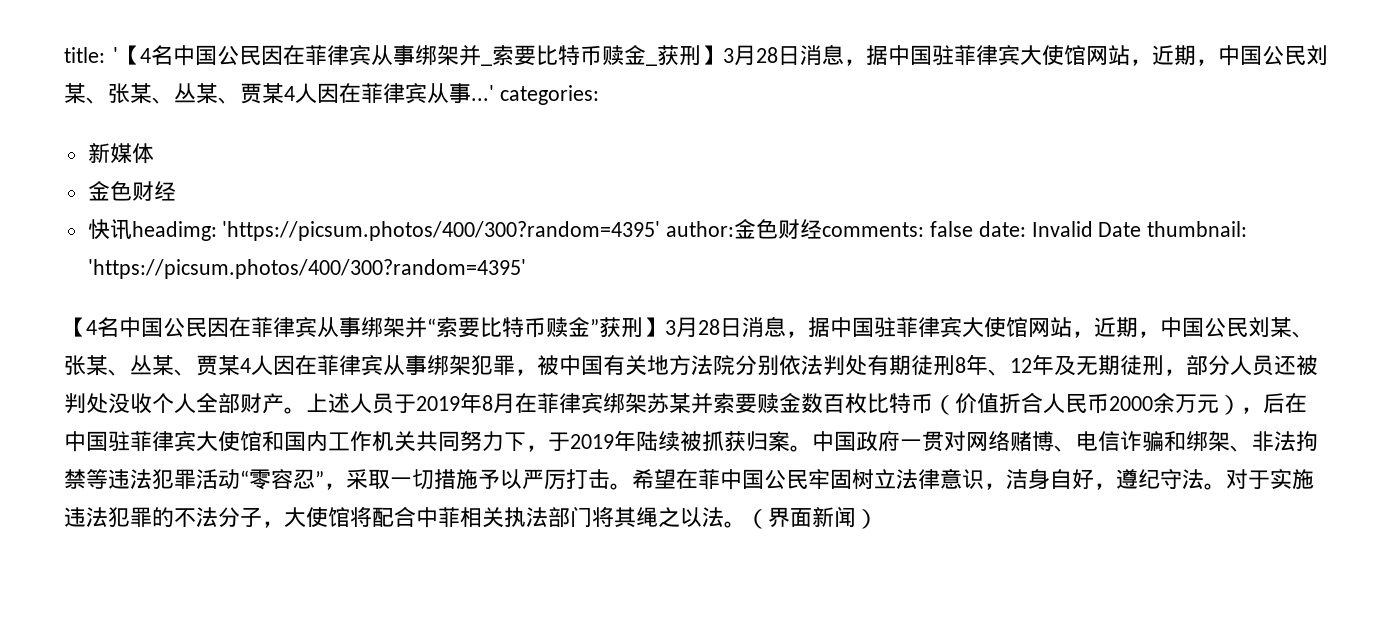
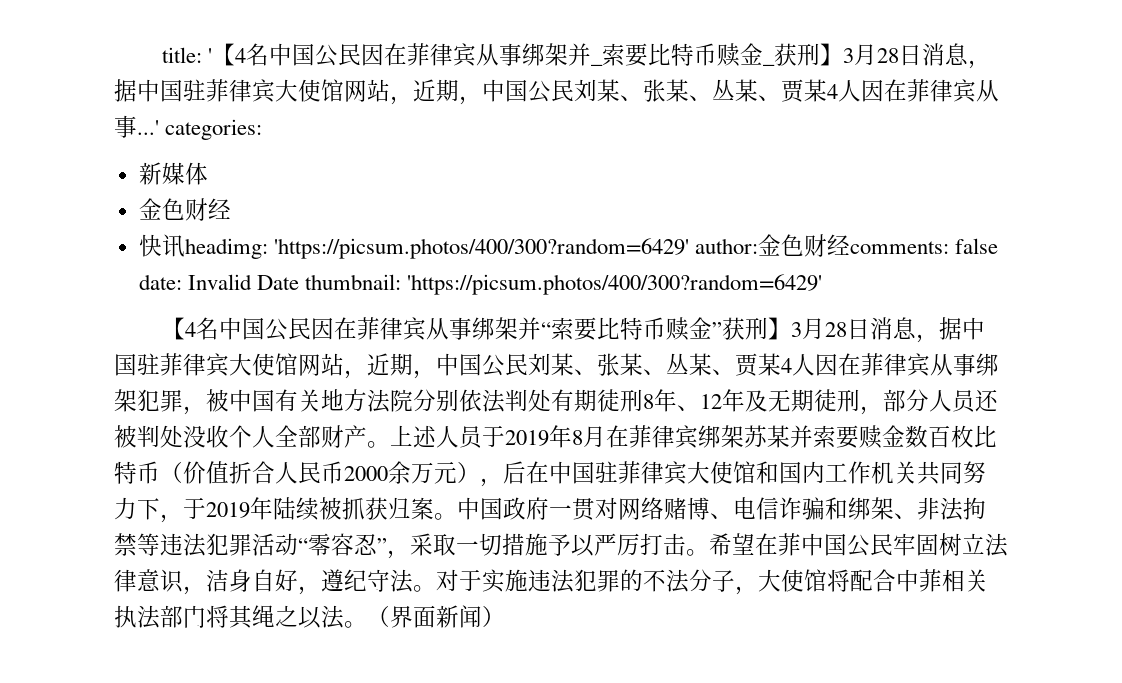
[222,221,661,241] 'https://picsum.photos/400/300?random=4395' -> [273,238,689,259] 'https://picsum.photos/400/300?random=6429'
[87,259,526,279] 'https://picsum.photos/400/300?random=4395' -> [407,274,823,295] 'https://picsum.photos/400/300?random=6429'

